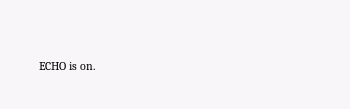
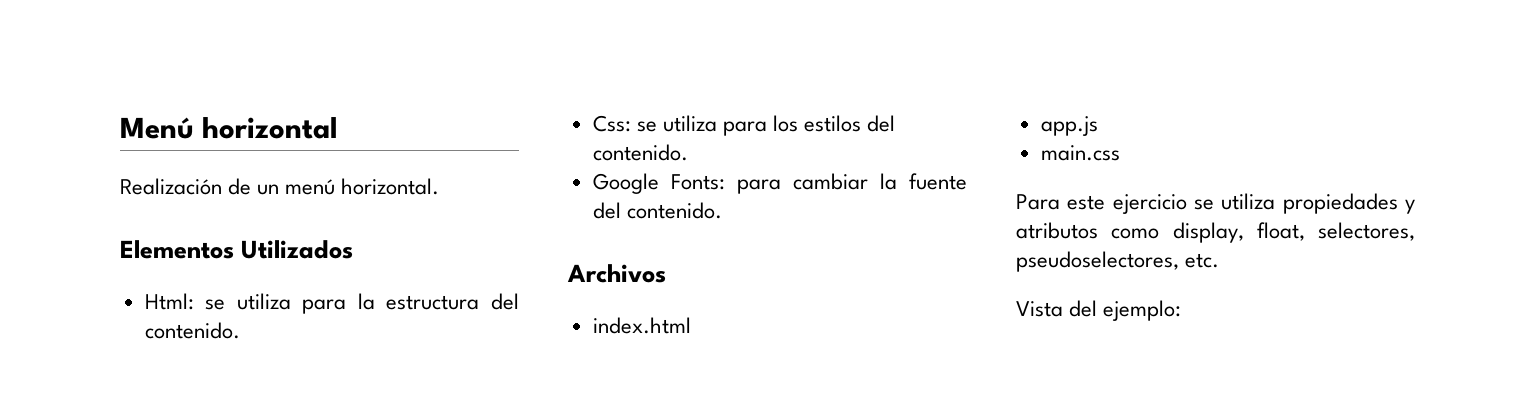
[39,62,96,70] ECHO is on. -> [120,117,339,139] [120,178,440,195] [120,240,354,259] [144,293,519,314] [144,322,240,339] [592,115,896,136] [592,144,688,161] [592,173,967,194] [592,202,722,219] [567,264,666,283] [592,317,691,334] [1040,116,1098,136] [1040,145,1120,161] [1016,193,1415,214] [1016,222,1415,243] [1016,251,1220,272] [1016,300,1182,321] Menú horizontal // Realización de un menú horizontal. // Elementos Utilizados // Html: se utiliza para la estructura del contenido. // Css: se utiliza para los estilos del contenido. // Google Fonts: para cambiar la fuente del contenido. // Archivos // index.html // app.js // main.css // Para este ejercicio se utiliza propiedades y atributos como display, float, selectores, pseudoselectores, etc. // Vista del ejemplo:

